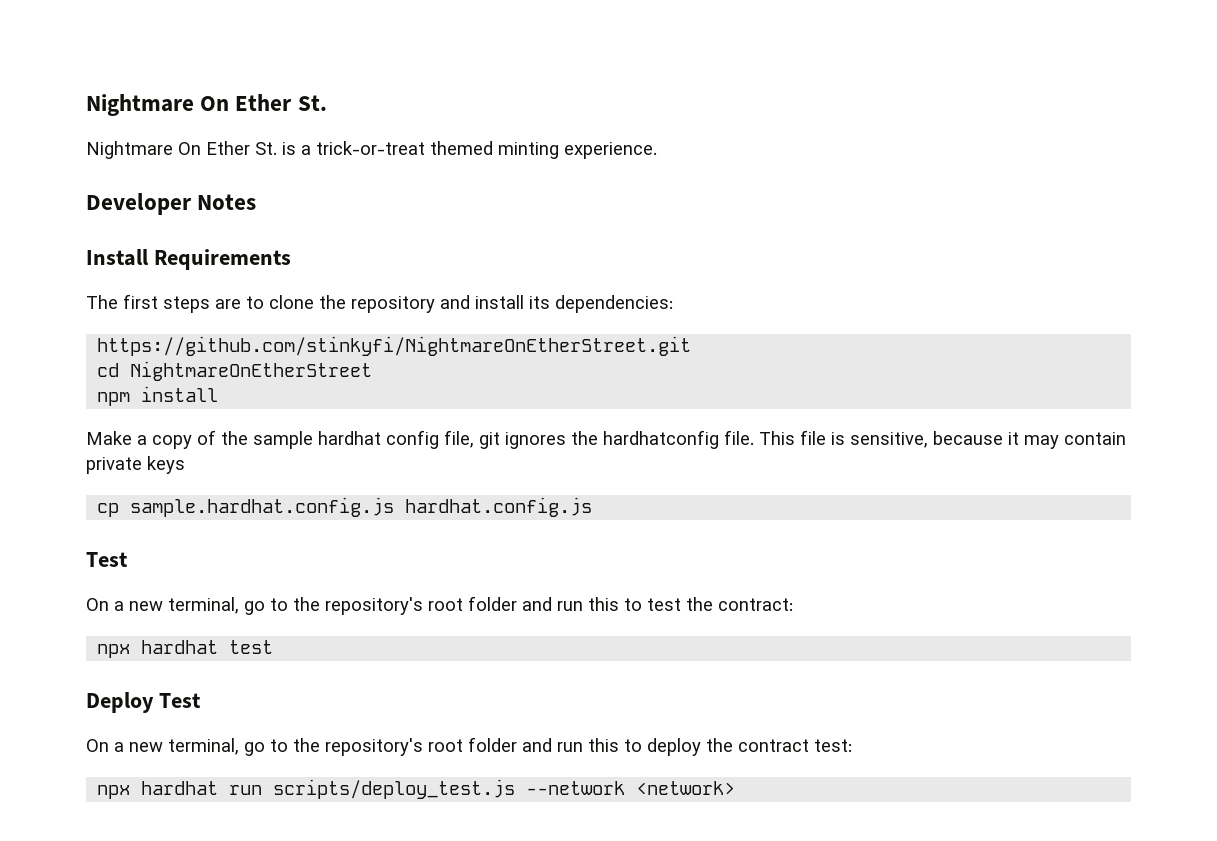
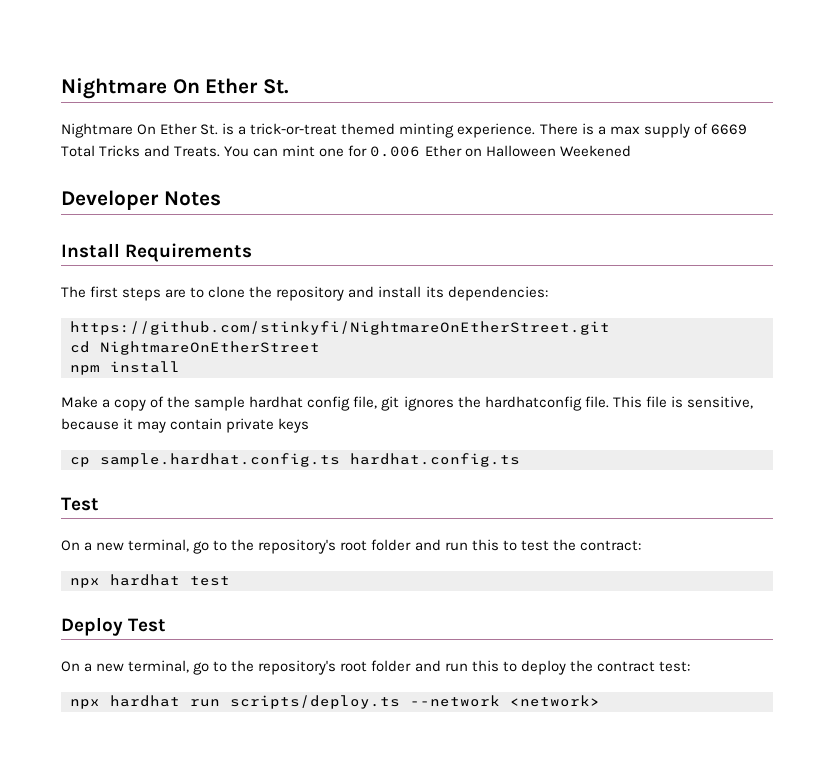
(657, 150) none -> [539,123,747,138] [61,145,631,157] There is a max supply of 6669 Total Tricks and Treats. You can mint one for 0.006 Ether on Halloween Weekened
[130,497,593,517] sample.hardhat.config.js hardhat.config.js -> [100,453,520,467] sample.hardhat.config.ts hardhat.config.ts
[273,779,516,799] scripts/deploy_test.js -> [230,695,400,709] scripts/deploy.ts

